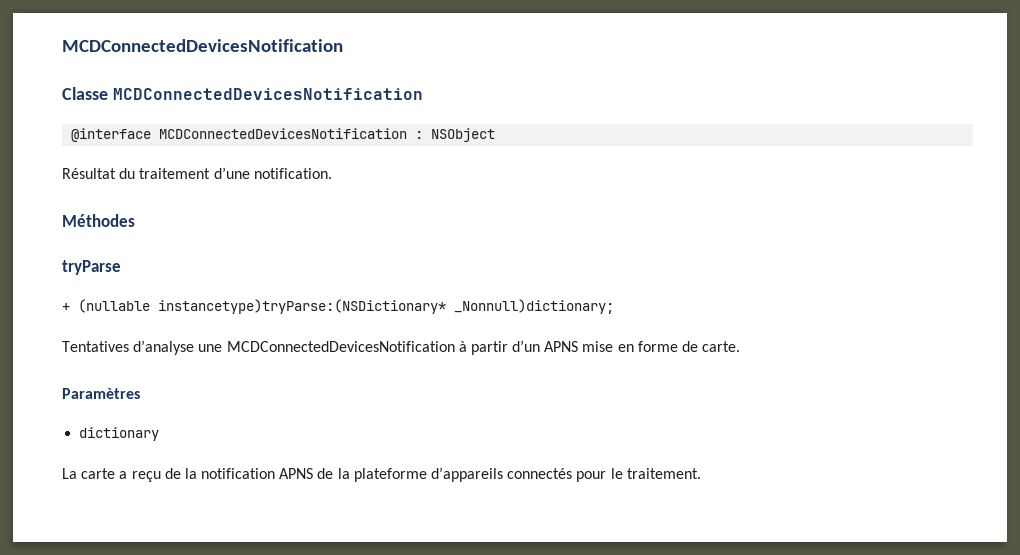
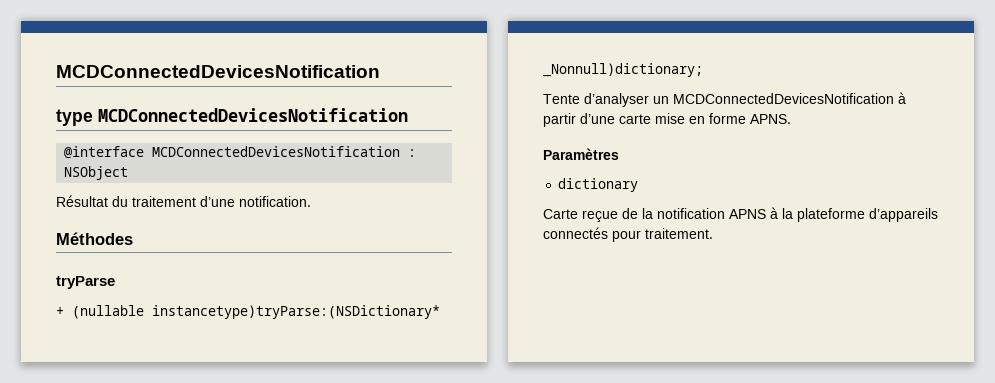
[62,39,343,52] [62,87,108,100] MCDConnectedDevicesNotification // Classe -> [56,65,380,78] [56,109,93,126] MCDConnectedDevicesNotification // type
[62,340,223,355] Tentatives d’analyse une -> [543,93,669,107] Tente d’analyser un
[512,340,579,352] d’un APNS -> [580,113,651,124] d’une carte
[682,341,741,352] de carte. -> [750,114,791,124] APNS.
[62,468,161,482] La carte a reçu -> [543,209,618,222] Carte reçue
[317,468,334,479] de -> [770,207,778,219] à
[610,468,623,479] le -> (641, 236) none

